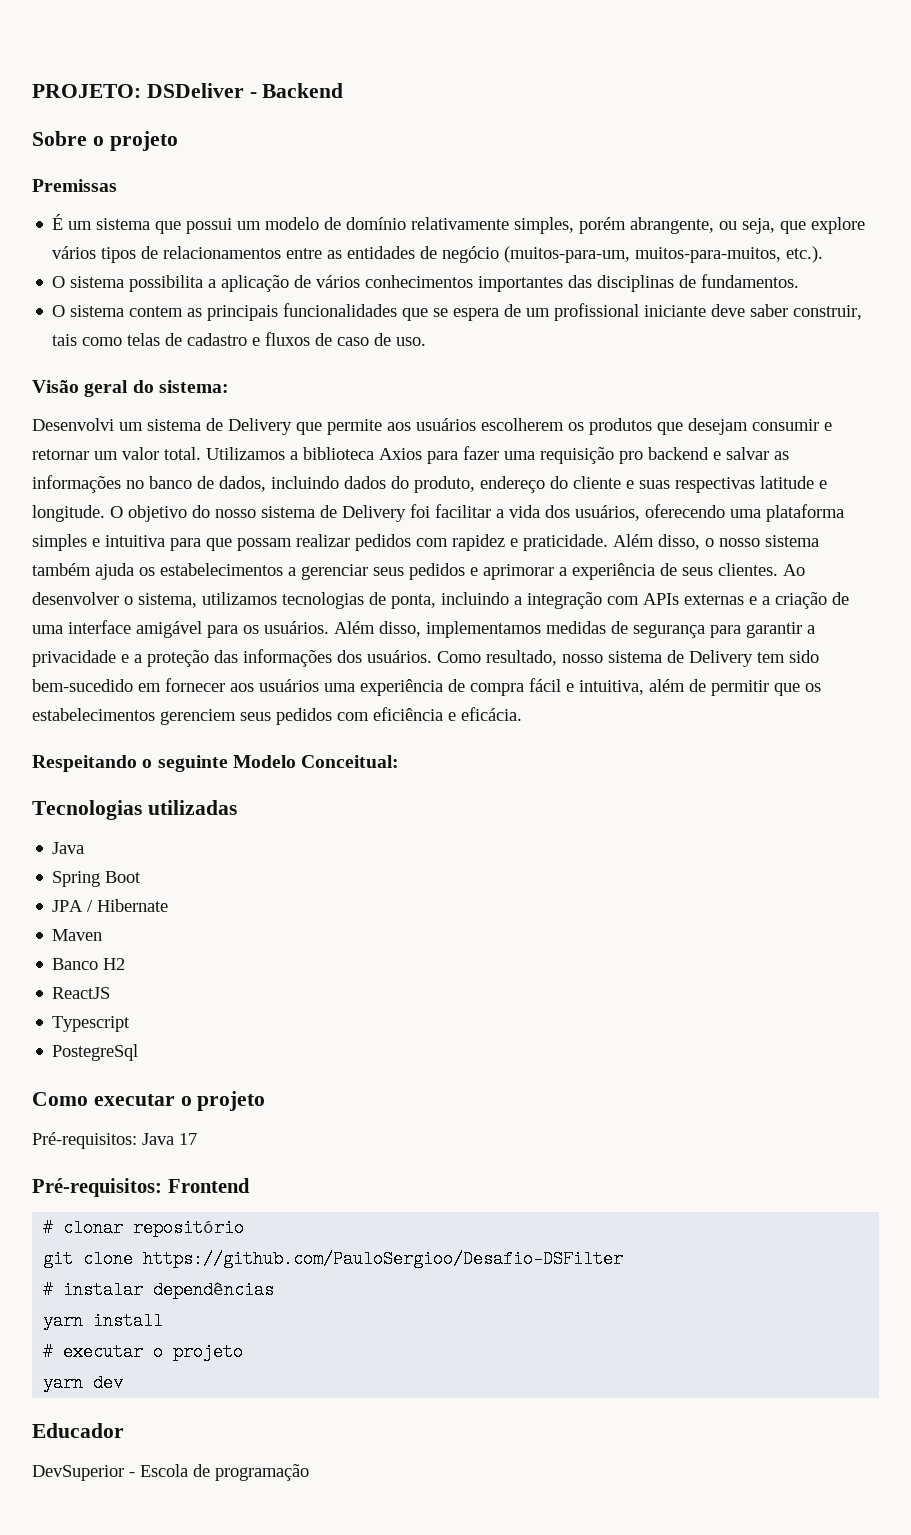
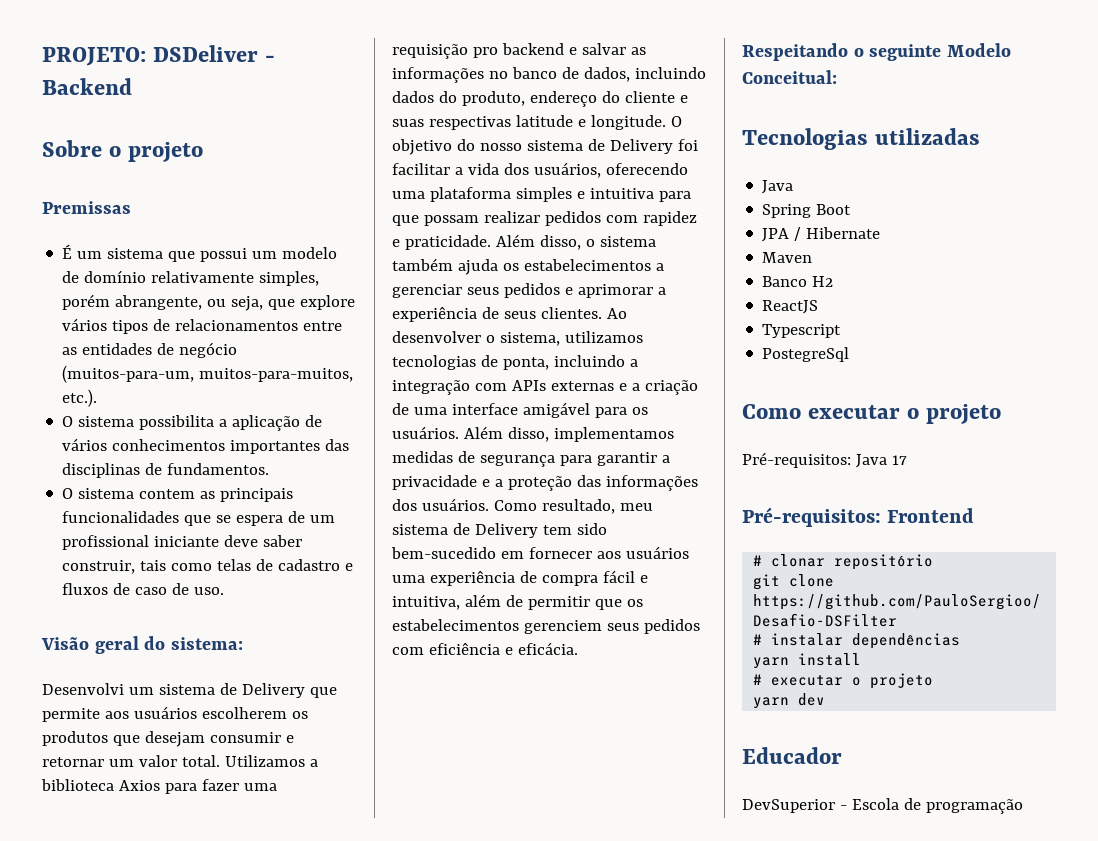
[719,538,760,547] nosso -> (595, 243) none
[562,654,603,663] nosso -> [619,503,653,511] meu

